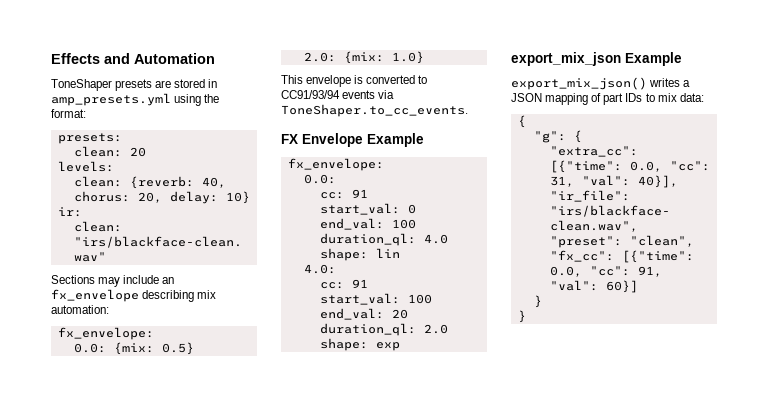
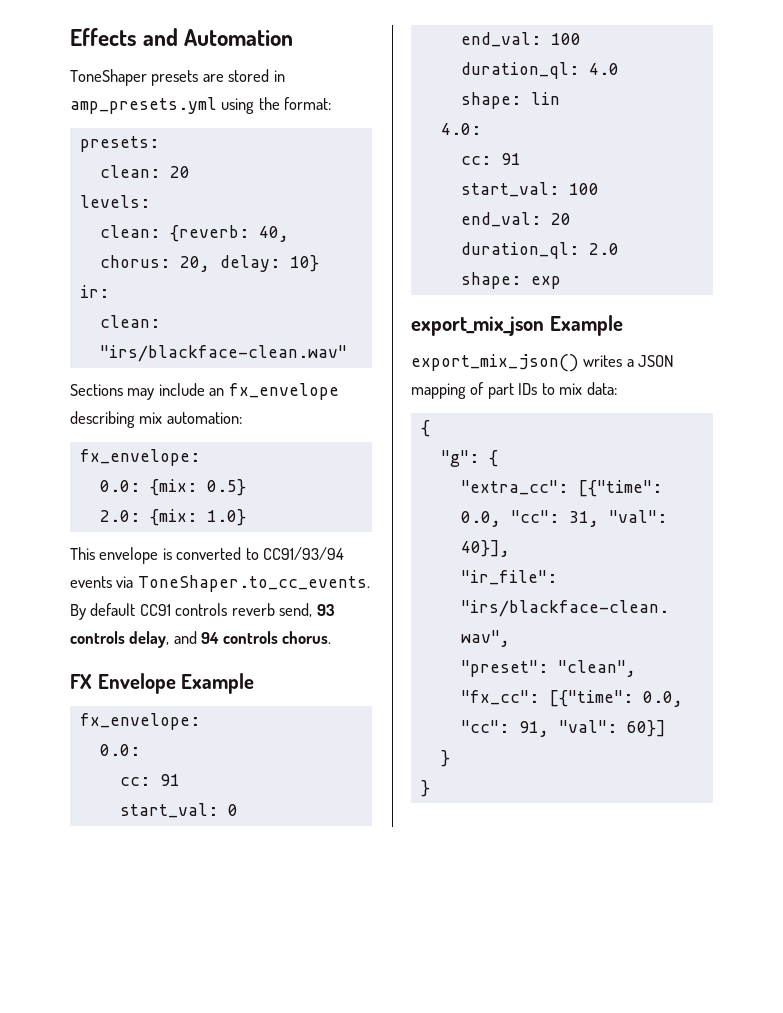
(468, 110) none -> [70,603,335,620] [70,631,332,648] By default CC91 controls reverb send, 93 controls delay, and 94 controls chorus.

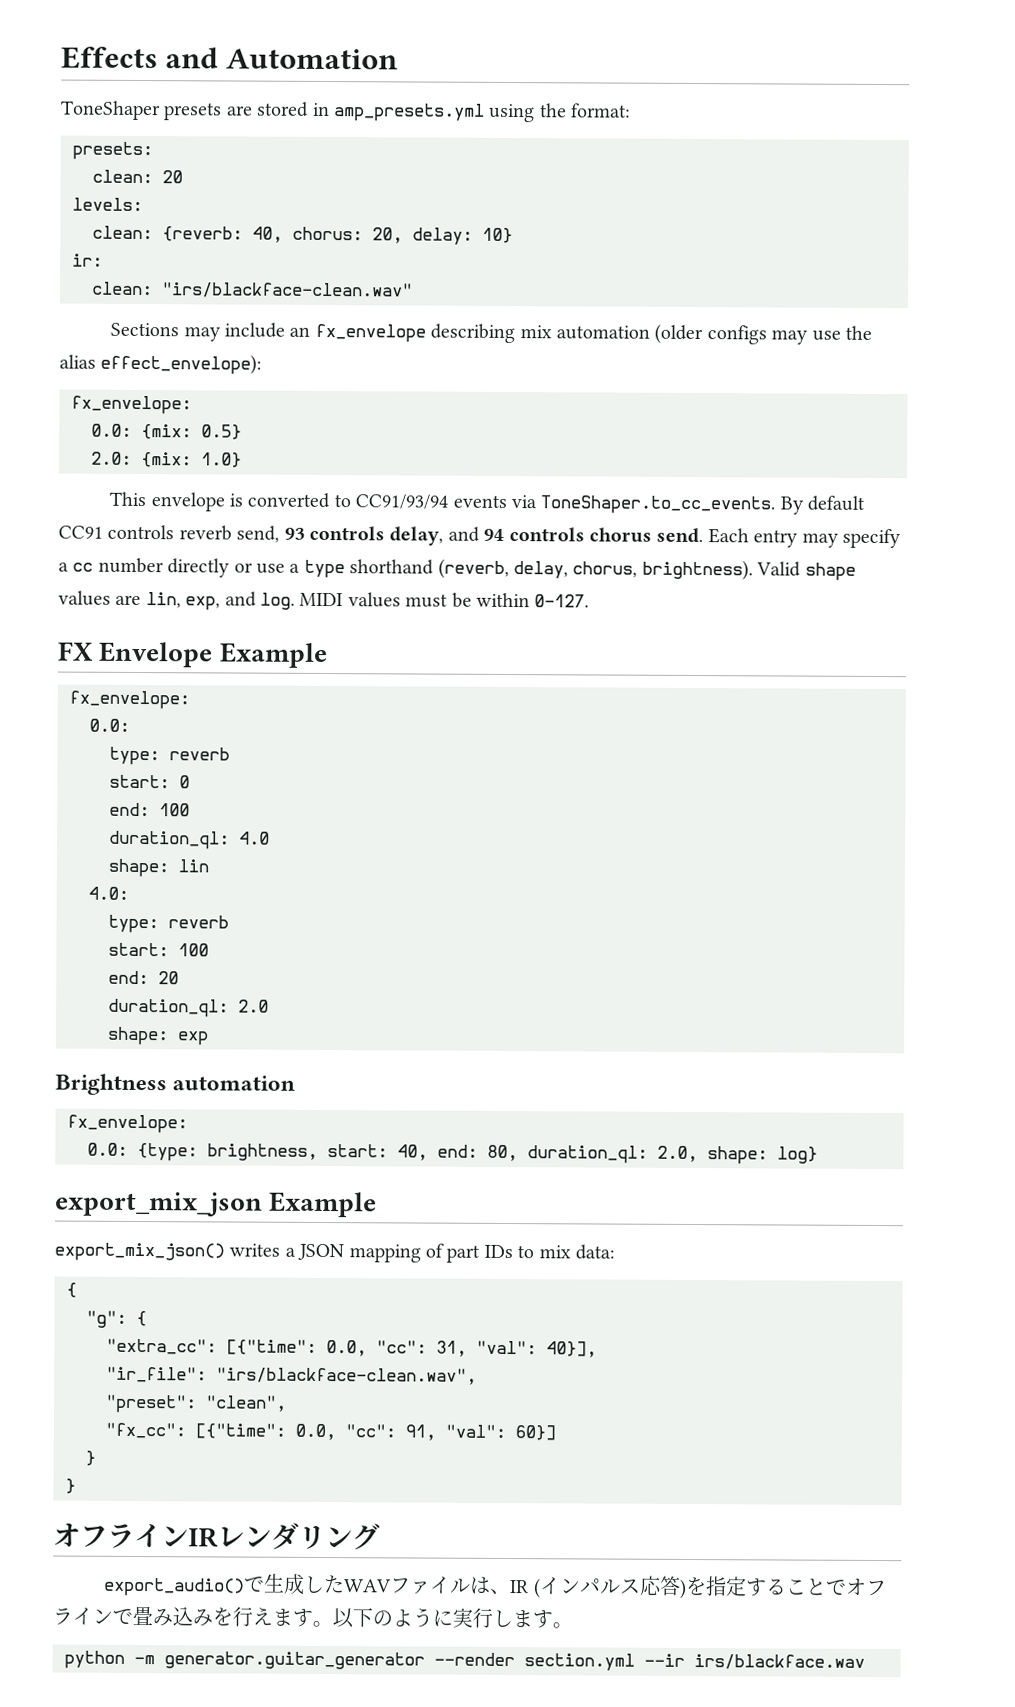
[166,412,242,424] automation: -> [555,323,872,345] [59,353,263,375] automation (older configs may use the alias effect_envelope):
[282,631,332,644] chorus. -> [588,527,901,549] [58,557,856,581] [58,590,590,611] chorus send. Each entry may specify a cc number directly or use a type shorthand (reverb, delay, chorus, brightness). Valid shape values are lin, exp, and log. MIDI values must be within 0-127.
[119,774,180,786] [119,803,218,818] cc: 91 // start_val: -> [109,746,230,766] [109,774,170,789] type: reverb // start:
[460,32,541,47] end_val: -> [109,802,150,817] end:
[460,153,521,165] [460,182,599,197] [460,212,541,227] cc: 91 // start_val: 100 // end_val: -> [108,914,229,934] [108,942,209,957] [108,970,149,985] type: reverb // start: 100 // end:
(561, 282) none -> [55,1073,296,1096] [67,1114,188,1134] [87,1142,818,1165] // Brightness automation // fx_envelope: // 0.0: {type: brightness, start: 40, end: 80, duration_ql: 2.0, shape: log}
(430, 788) none -> [53,1522,380,1551] [103,1573,887,1599] [52,1605,573,1629] [64,1650,865,1671] // オフラインIRレンダリング // export_audio()で生成したWAVファイルは、IR (インパルス応答)を指定することでオフラインで畳み込みを行えます。以下のように実行します。 // python -m generator.guitar_generator --render section.yml --ir irs/blackface.wav

